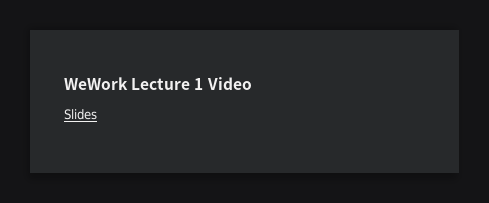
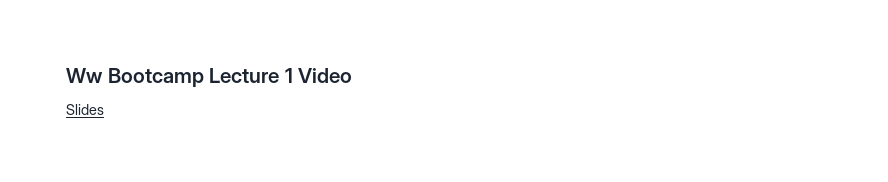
[64,77,128,90] WeWork -> [66,68,204,87] Ww Bootcamp

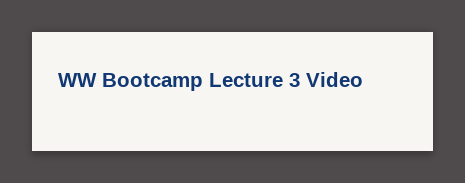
[66,68,103,83] Ww -> [58,73,97,87] WW
[284,68,293,83] 1 -> [289,73,300,87] 3
[66,104,104,115] // Slides -> (363, 79) none

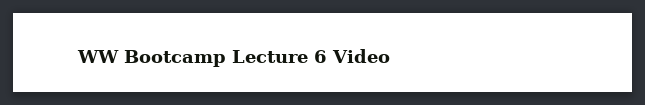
[289,73,300,87] 3 -> [314,50,327,63] 6

